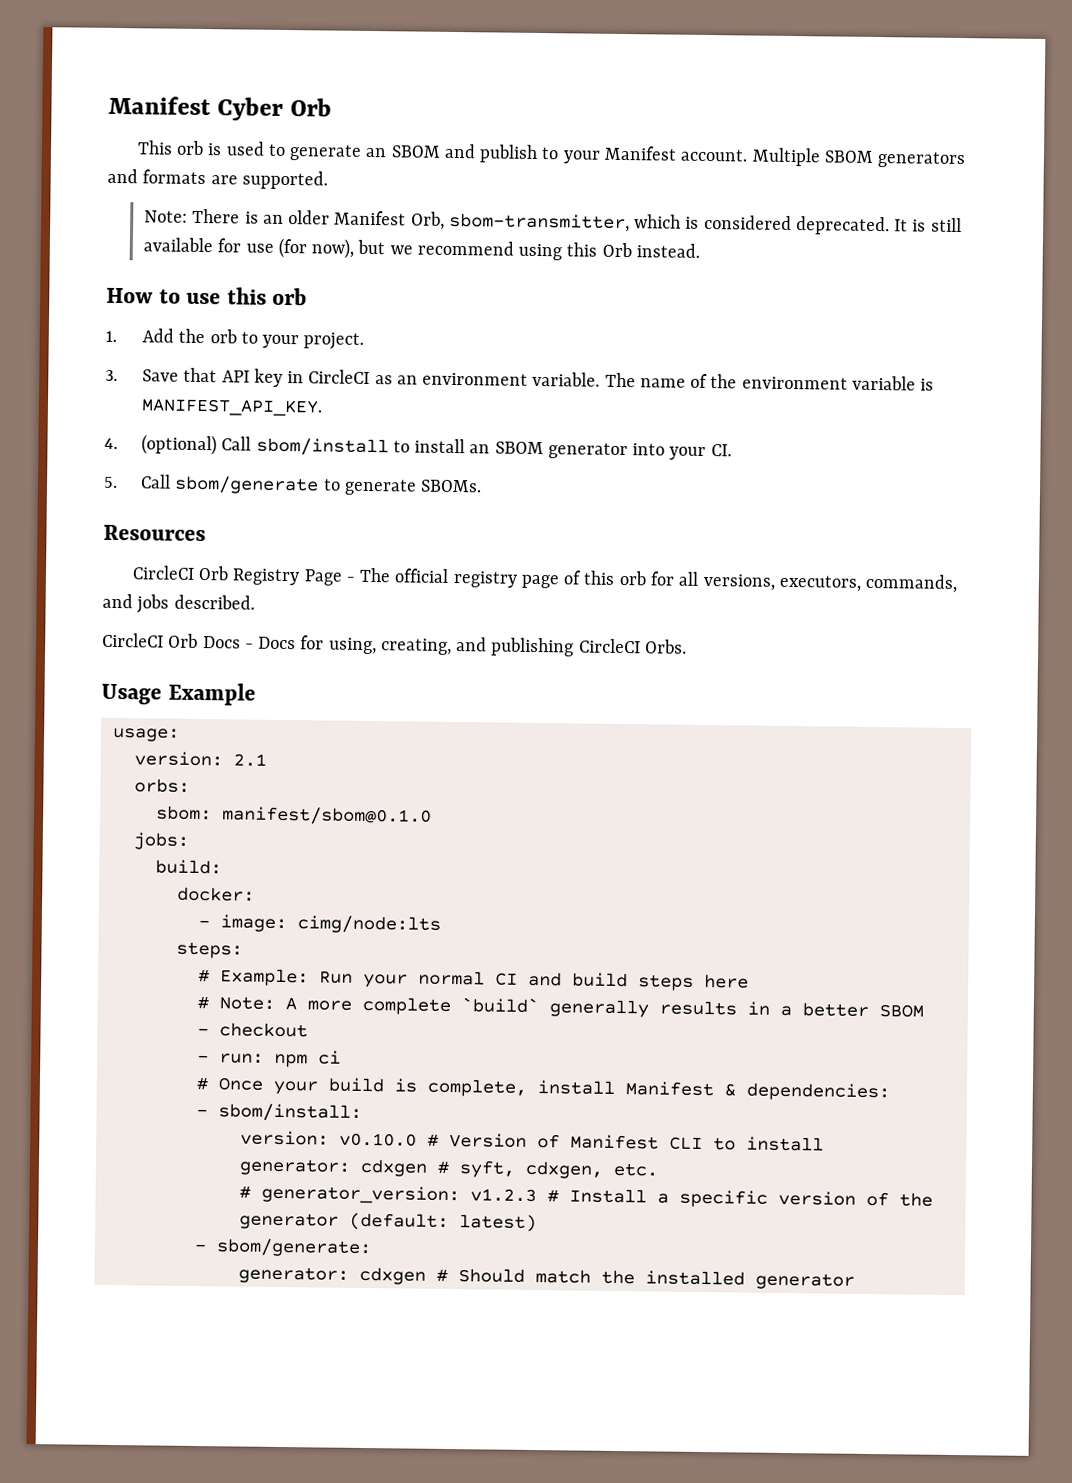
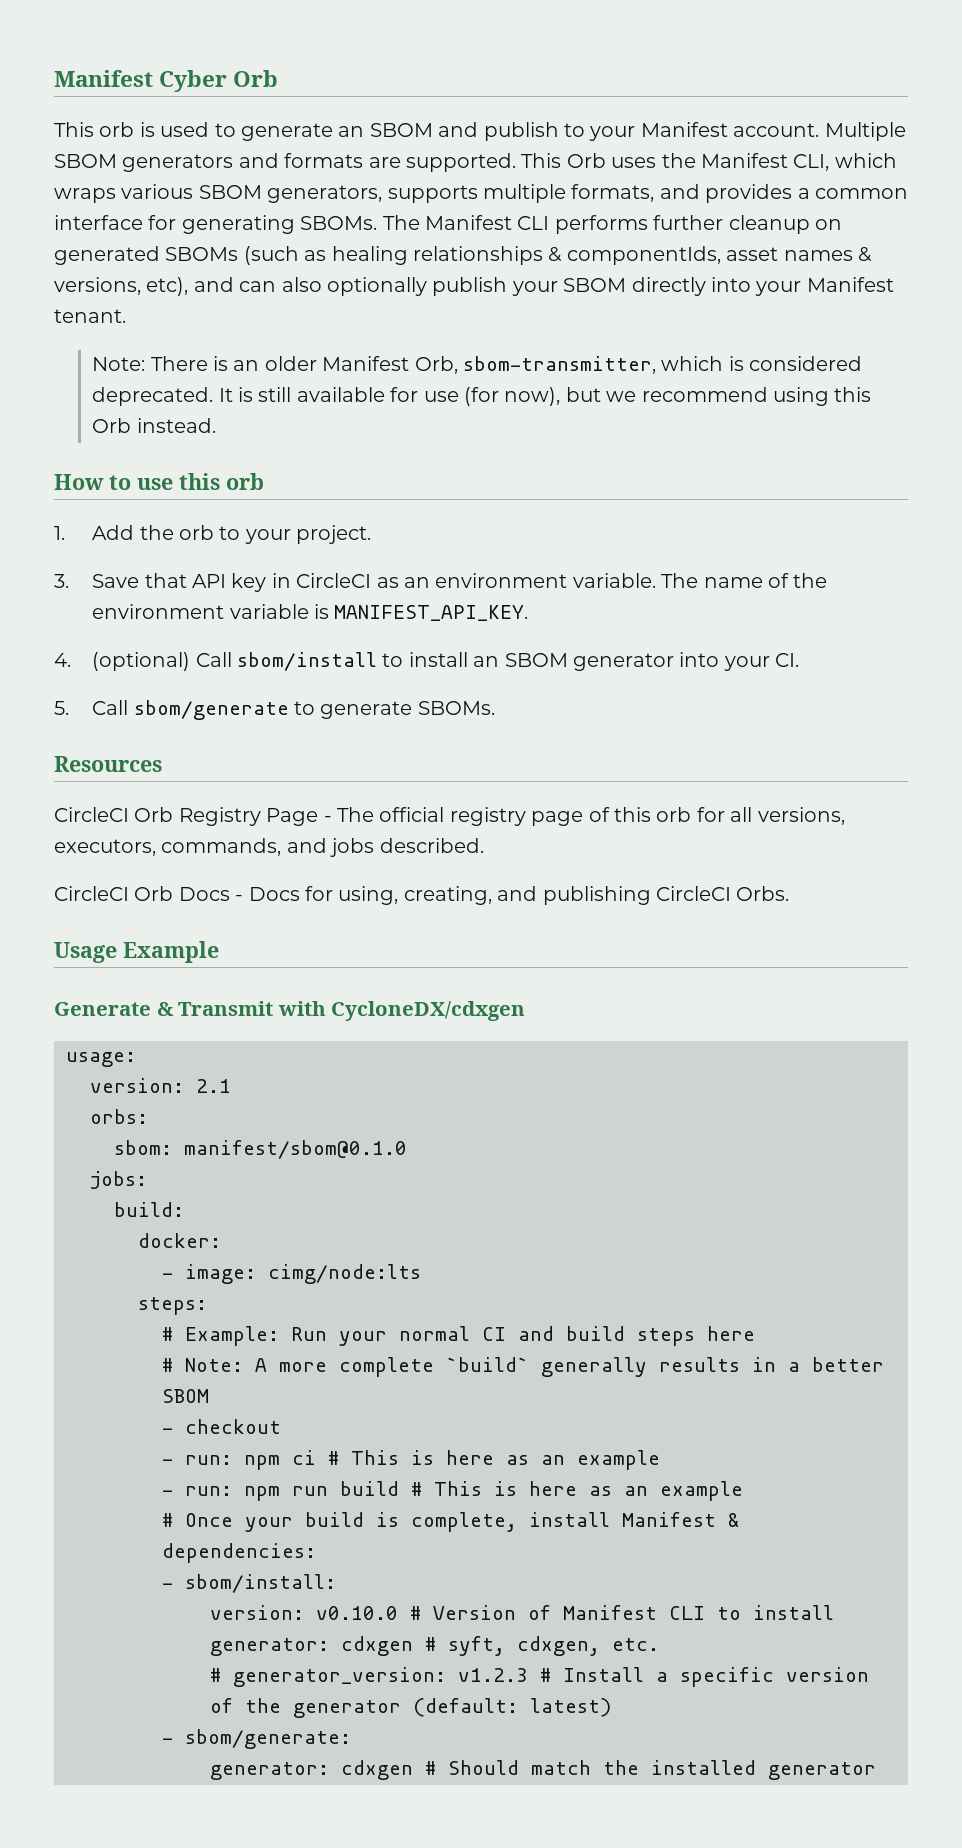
(328, 180) none -> [521,153,897,171] [54,184,908,203] [54,215,842,234] [54,246,872,265] [54,277,894,296] [54,309,126,323] This Orb uses the Manifest CLI, which wraps various SBOM generators, supports multiple formats, and provides a common interface for generating SBOMs. The Manifest CLI performs further cleanup on generated SBOMs (such as healing relationships & componentIds, asset names & versions, etc), and can also optionally publish your SBOM directly into your Manifest tenant.
(256, 694) none -> [54,1001,526,1021] // Generate & Transmit with CycloneDX/cdxgen
(341, 1057) none -> [328,1450,660,1470] [162,1481,743,1501] # This is here as an example // - run: npm run build # This is here as an example

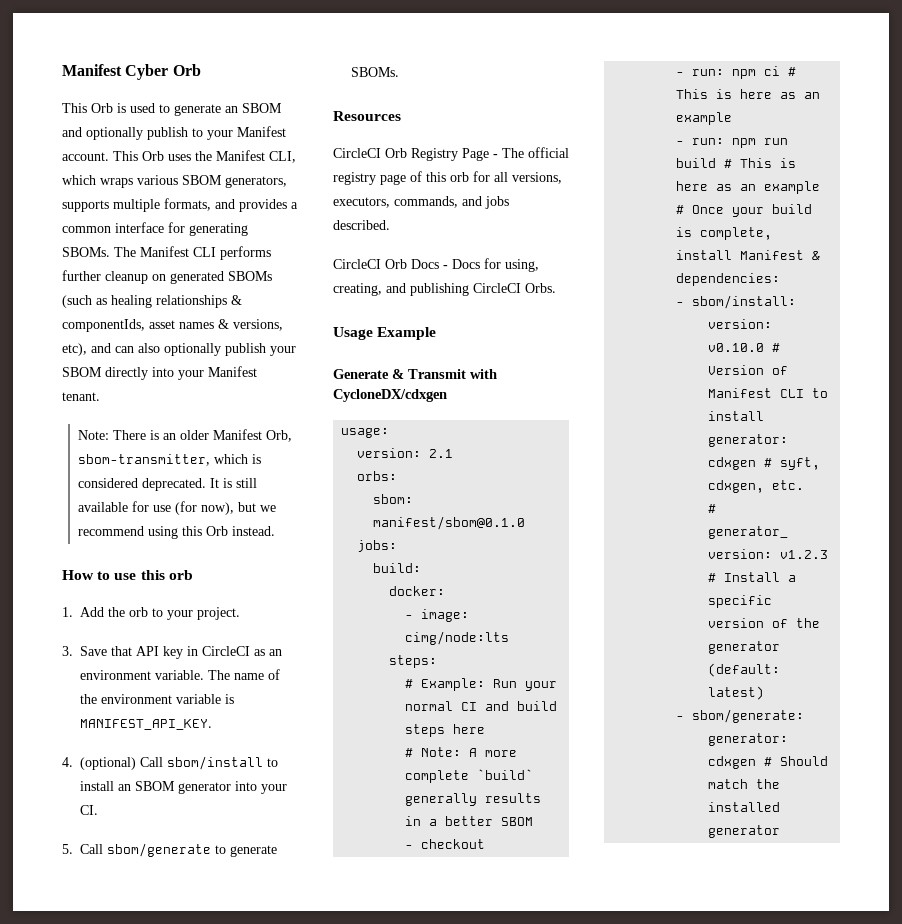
[99,122,135,137] orb -> [91,103,113,113] Orb
(479, 129) none -> [86,127,143,140] optionally
[824,122,906,141] [54,153,516,172] Multiple SBOM generators and formats are supported. -> (109, 156) none

